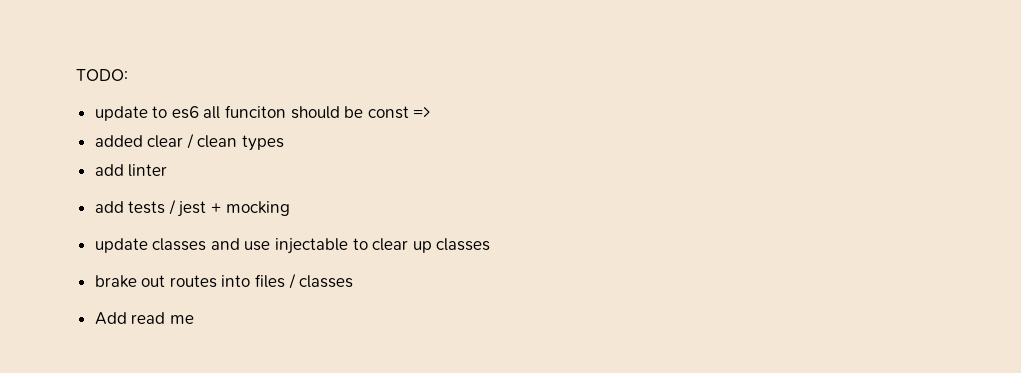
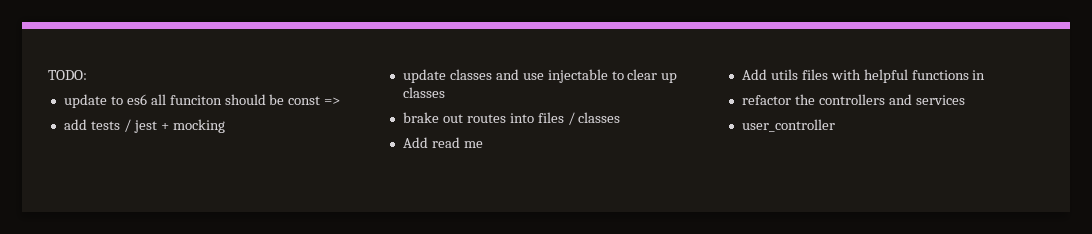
[94,133,285,151] [94,164,168,177] // added clear / clean types // add linter -> (341, 101) none
(194, 319) none -> [741,69,986,83] [741,94,965,105] [741,119,835,132] // Add utils files with helpful functions in // refactor the controllers and services // user_controller

